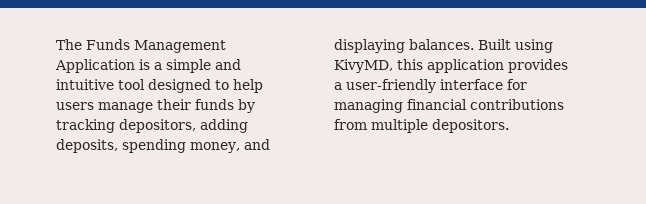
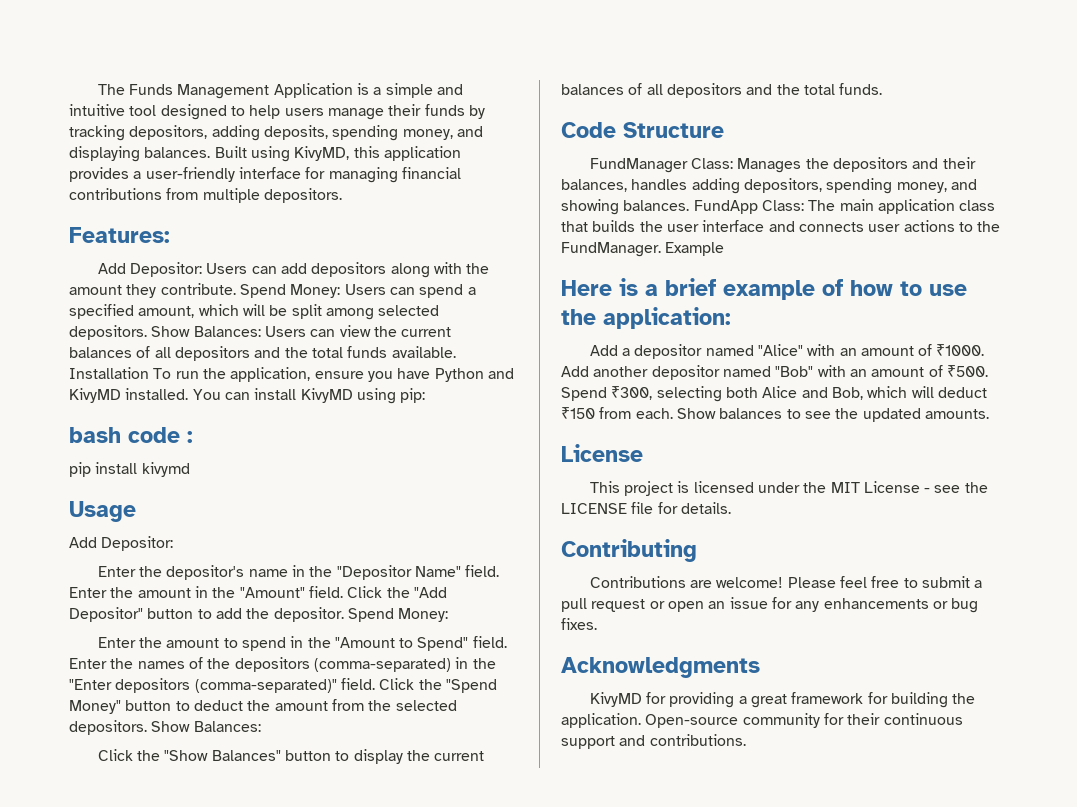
(509, 126) none -> [69,227,170,243] [97,262,490,278] [69,283,476,298] [69,304,440,320] [69,325,452,340] [69,346,456,361] [69,367,514,382] [69,388,426,404] [69,427,193,443] [69,462,190,477] [69,501,136,522] [69,536,174,551] [97,565,500,580] [69,586,447,598] [69,607,449,622] [97,636,507,651] [69,657,496,672] [69,678,497,693] [69,699,457,714] [69,720,261,735] [97,749,485,764] [561,83,883,98] [561,122,724,138] [589,157,976,173] [561,178,977,194] [561,199,996,215] [561,220,1001,232] [561,242,725,257] [561,278,967,300] [561,307,731,329] [589,344,985,359] [561,365,988,380] [561,386,987,402] [561,407,989,422] [561,444,643,462] [589,481,988,496] [561,502,731,514] [561,539,697,562] [589,576,983,588] [561,597,979,613] [561,618,597,630] [561,657,760,678] [589,692,976,708] [561,713,963,728] [561,734,746,749] // Features: // Add Depositor: Users can add depositors along with the amount they contribute. Spend Money: Users can spend a specified amount, which will be split among selected depositors. Show Balances: Users can view the current balances of all depositors and the total funds available. Installation To run the application, ensure you have Python and KivyMD installed. You can install KivyMD using pip: // bash code : // pip install kivymd // Usage // Add Depositor: // Enter the depositor's name in the "Depositor Name" field. Enter the amount in the "Amount" field. Click the "Add Depositor" button to add the depositor. Spend Money: // Enter the amount to spend in the "Amount to Spend" field. Enter the names of the depositors (comma-separated) in the "Enter depositors (comma-separated)" field. Click the "Spend Money" button to deduct the amount from the selected depositors. Show Balances: // Click the "Show Balances" button to display the current balances of all depositors and the total funds. // Code Structure // FundManager Class: Manages the depositors and their balances, handles adding depositors, spending money, and showing balances. FundApp Class: The main application class that builds the user interface and connects user actions to the FundManager. Example // Here is a brief example of how to use the application: // Add a depositor named "Alice" with an amount of ₹1000. Add another depositor named "Bob" with an amount of ₹500. Spend ₹300, selecting both Alice and Bob, which will deduct ₹150 from each. Show balances to see the updated amounts. // License // This project is licensed under the MIT License - see the LICENSE file for details. // Contributing // Contributions are welcome! Please feel free to submit a pull request or open an issue for any enhancements or bug fixes. // Acknowledgments // KivyMD for providing a great framework for building the application. Open-source community for their continuous support and contributions.

